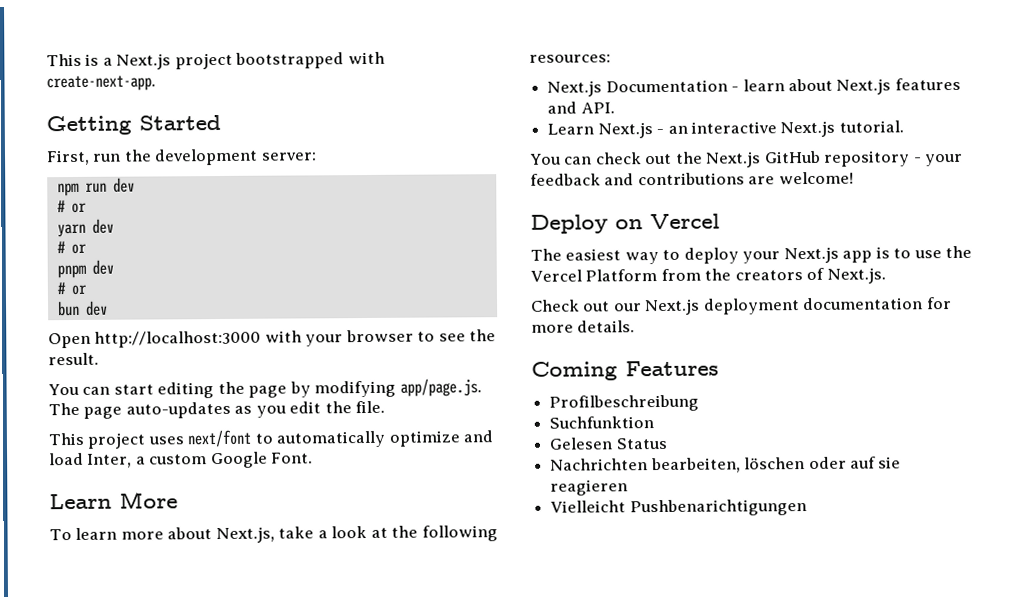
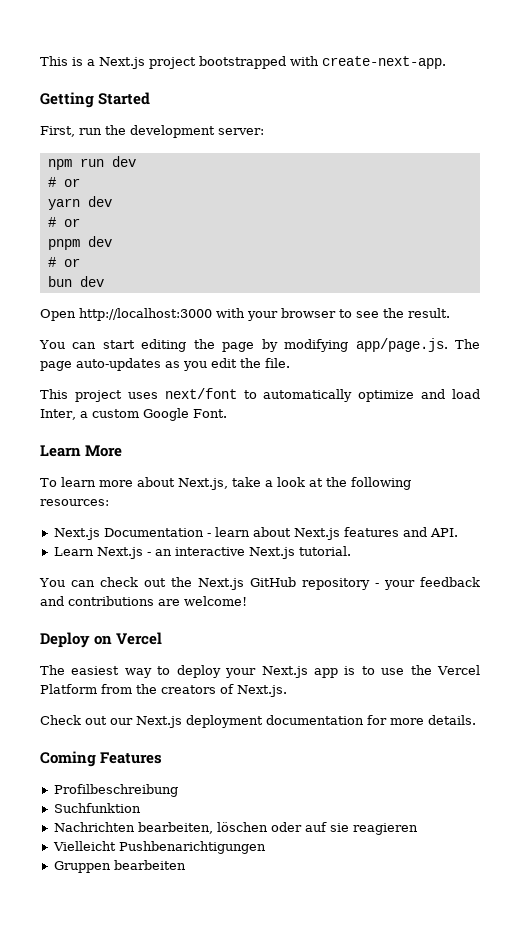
[549,437,668,450] // Gelesen Status -> (141, 808) none
(807, 508) none -> [53,860,186,873] // Gruppen bearbeiten

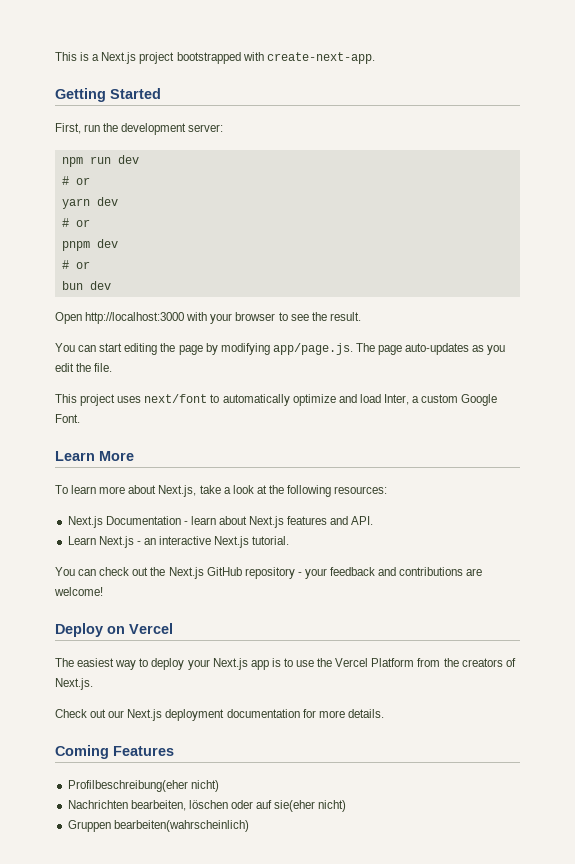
[53,784,178,797] [53,803,141,813] Profilbeschreibung // Suchfunktion -> [67,780,219,792] Profilbeschreibung(eher nicht)
[329,823,418,835] [52,841,266,854] sie reagieren // Vielleicht Pushbenarichtigungen -> [274,800,347,812] sie(eher nicht)
[113,860,186,870] bearbeiten -> [113,820,249,832] bearbeiten(wahrscheinlich)

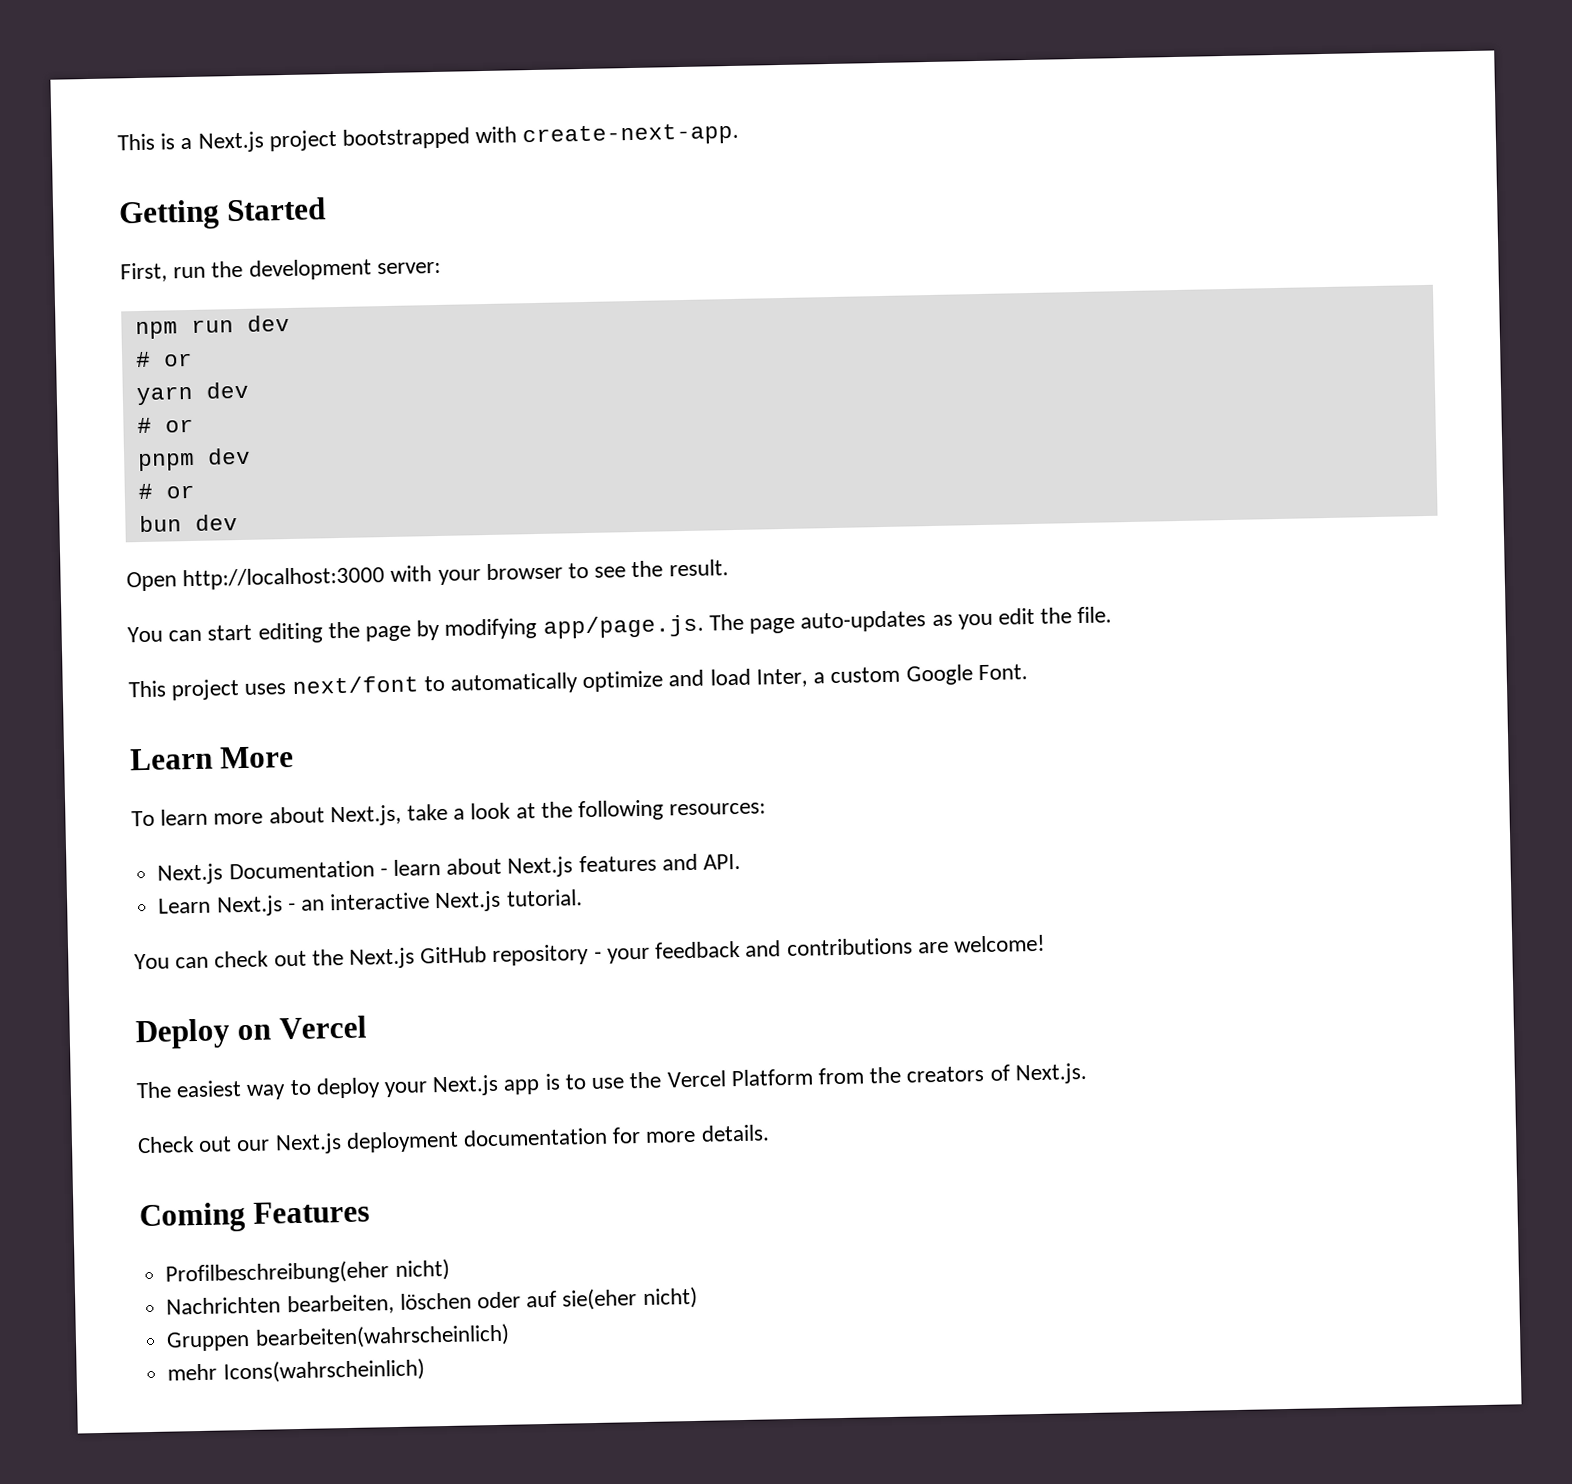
(249, 826) none -> [167,1358,425,1384] // mehr Icons(wahrscheinlich)

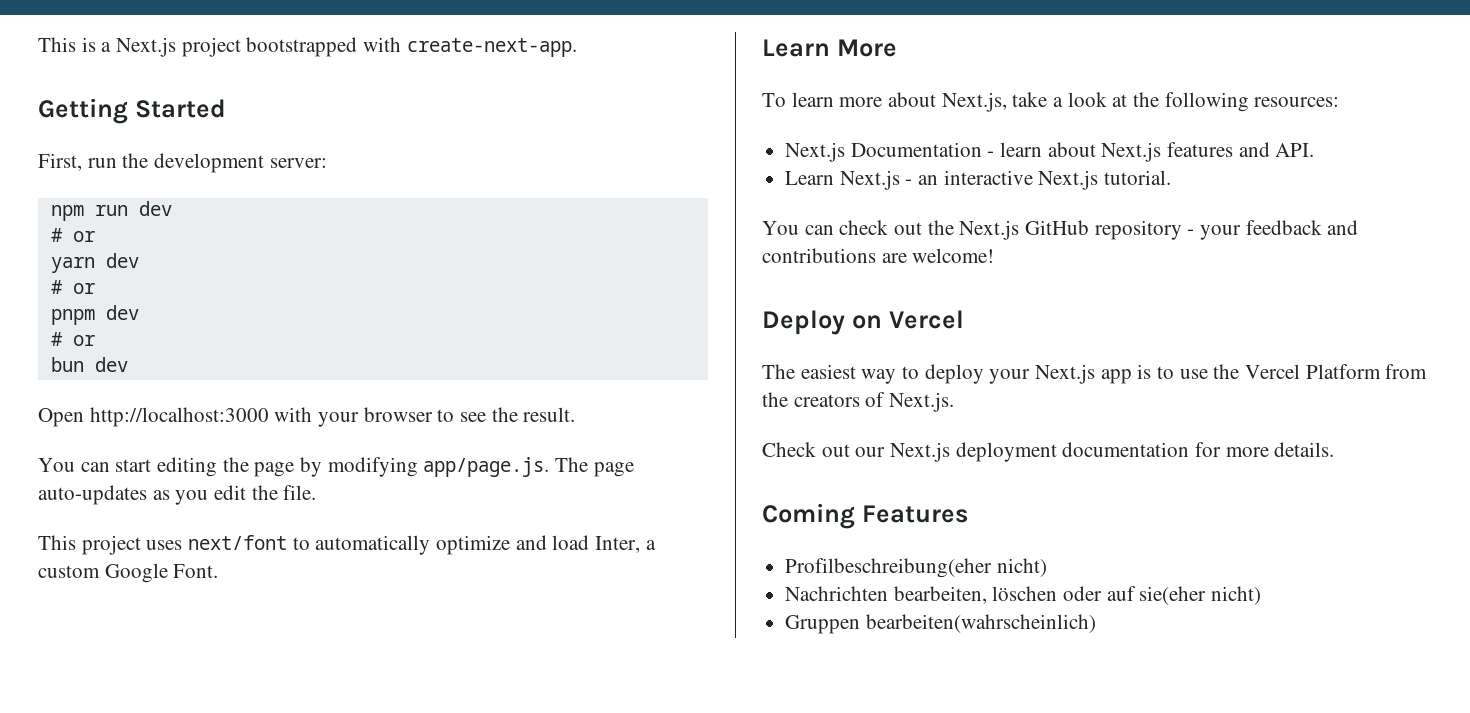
[167,1358,425,1384] // mehr Icons(wahrscheinlich) -> (1096, 623) none

